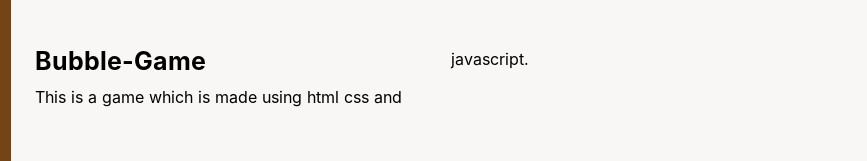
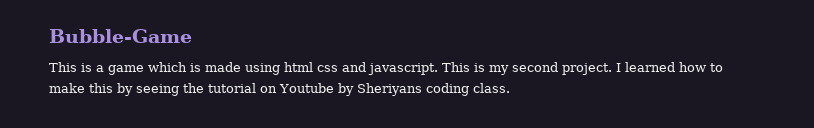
(529, 60) none -> [442,62,723,75] [49,83,510,96] This is my second project. I learned how to make this by seeing the tutorial on Youtube by Sheriyans coding class.

